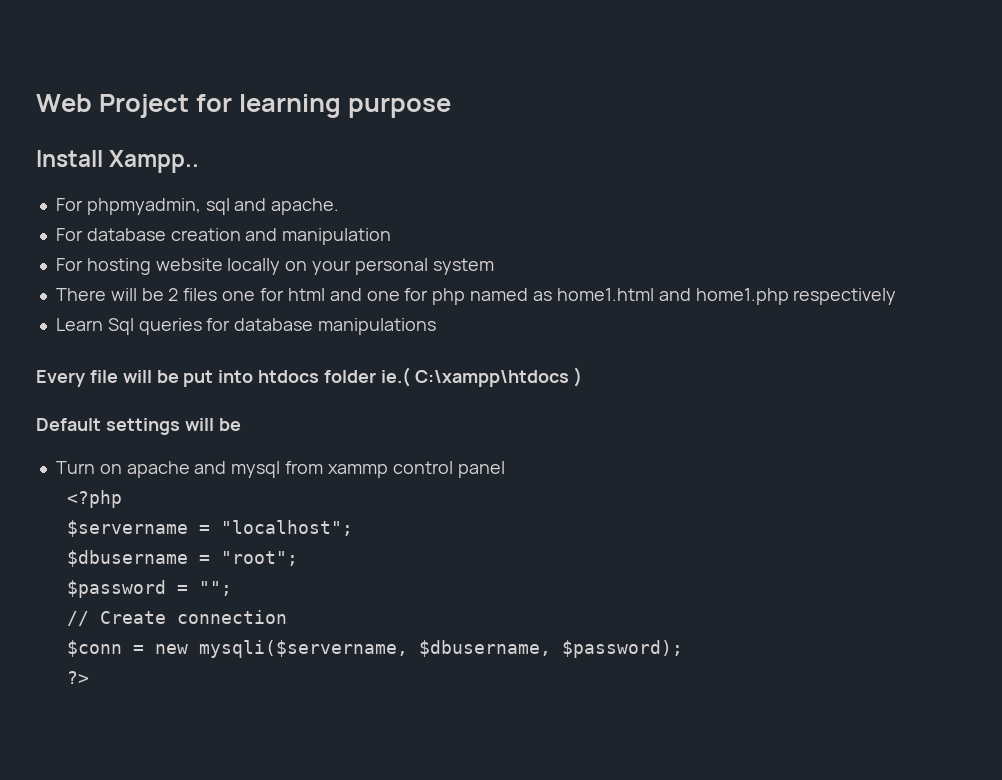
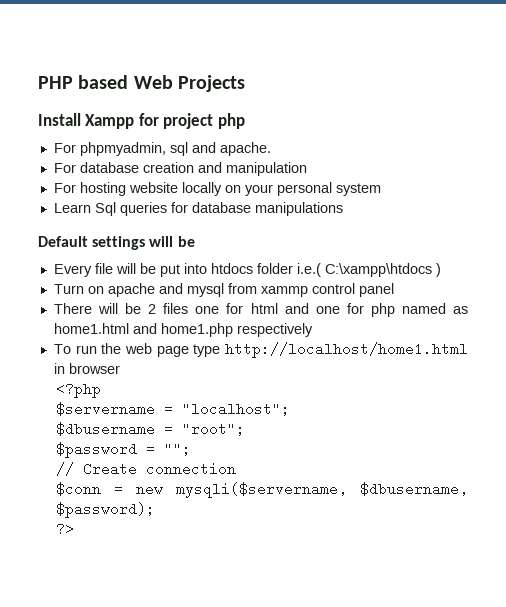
[36,94,451,118] [36,150,200,173] Web Project for learning purpose // Install Xampp.. -> [38,75,245,92] [38,113,245,129] PHP based Web Projects // Install Xampp for project php
(494, 266) none -> [53,202,343,216] [38,236,195,250] [53,263,441,277] [53,283,394,297] // Learn Sql queries for database manipulations // Default settings will be // Every file will be put into htdocs folder i.e.( C:\xampp\htdocs ) // Turn on apache and mysql from xammp control panel
[55,318,437,335] [36,367,582,387] [36,418,241,435] [55,461,505,478] Learn Sql queries for database manipulations // Every file will be put into htdocs folder ie.( C:\xampp\htdocs ) // Default settings will be // Turn on apache and mysql from xammp control panel -> [53,342,468,358] [53,363,120,374] To run the web page type http://localhost/home1.html in browser

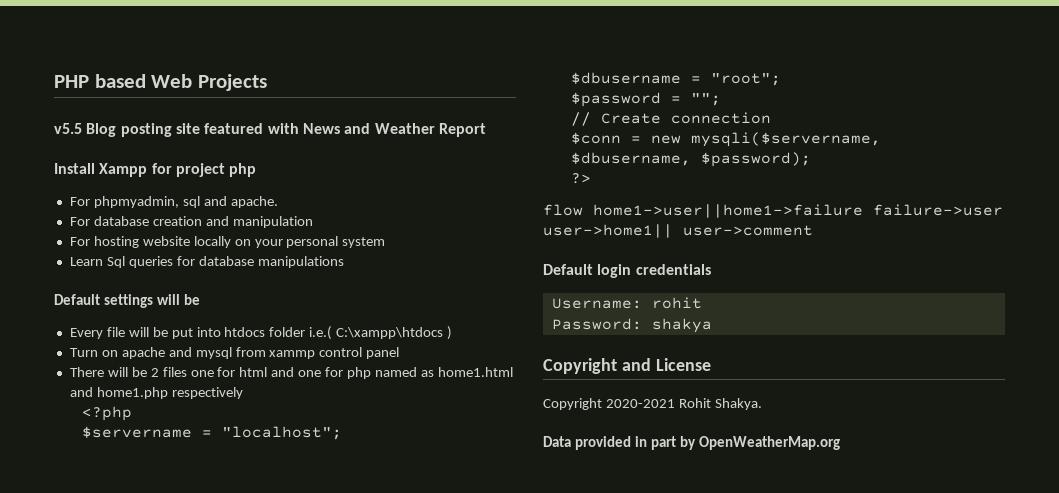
(245, 83) none -> [54,123,486,137] // v5.5 Blog posting site featured with News and Weather Report
[53,342,468,358] [53,363,120,374] // To run the web page type http://localhost/home1.html in browser -> (243, 393) none
(74, 529) none -> [543,204,1003,218] [543,224,813,238] [543,264,711,278] [551,297,702,309] [551,318,712,333] [543,358,711,374] [543,398,762,410] [543,436,840,450] // flow home1->user||home1->failure failure->user user->home1|| user->comment // Default login credentials // Username: rohit // Password: shakya // Copyright and License // Copyright 2020-2021 Rohit Shakya. // Data provided in part by OpenWeatherMap.org

